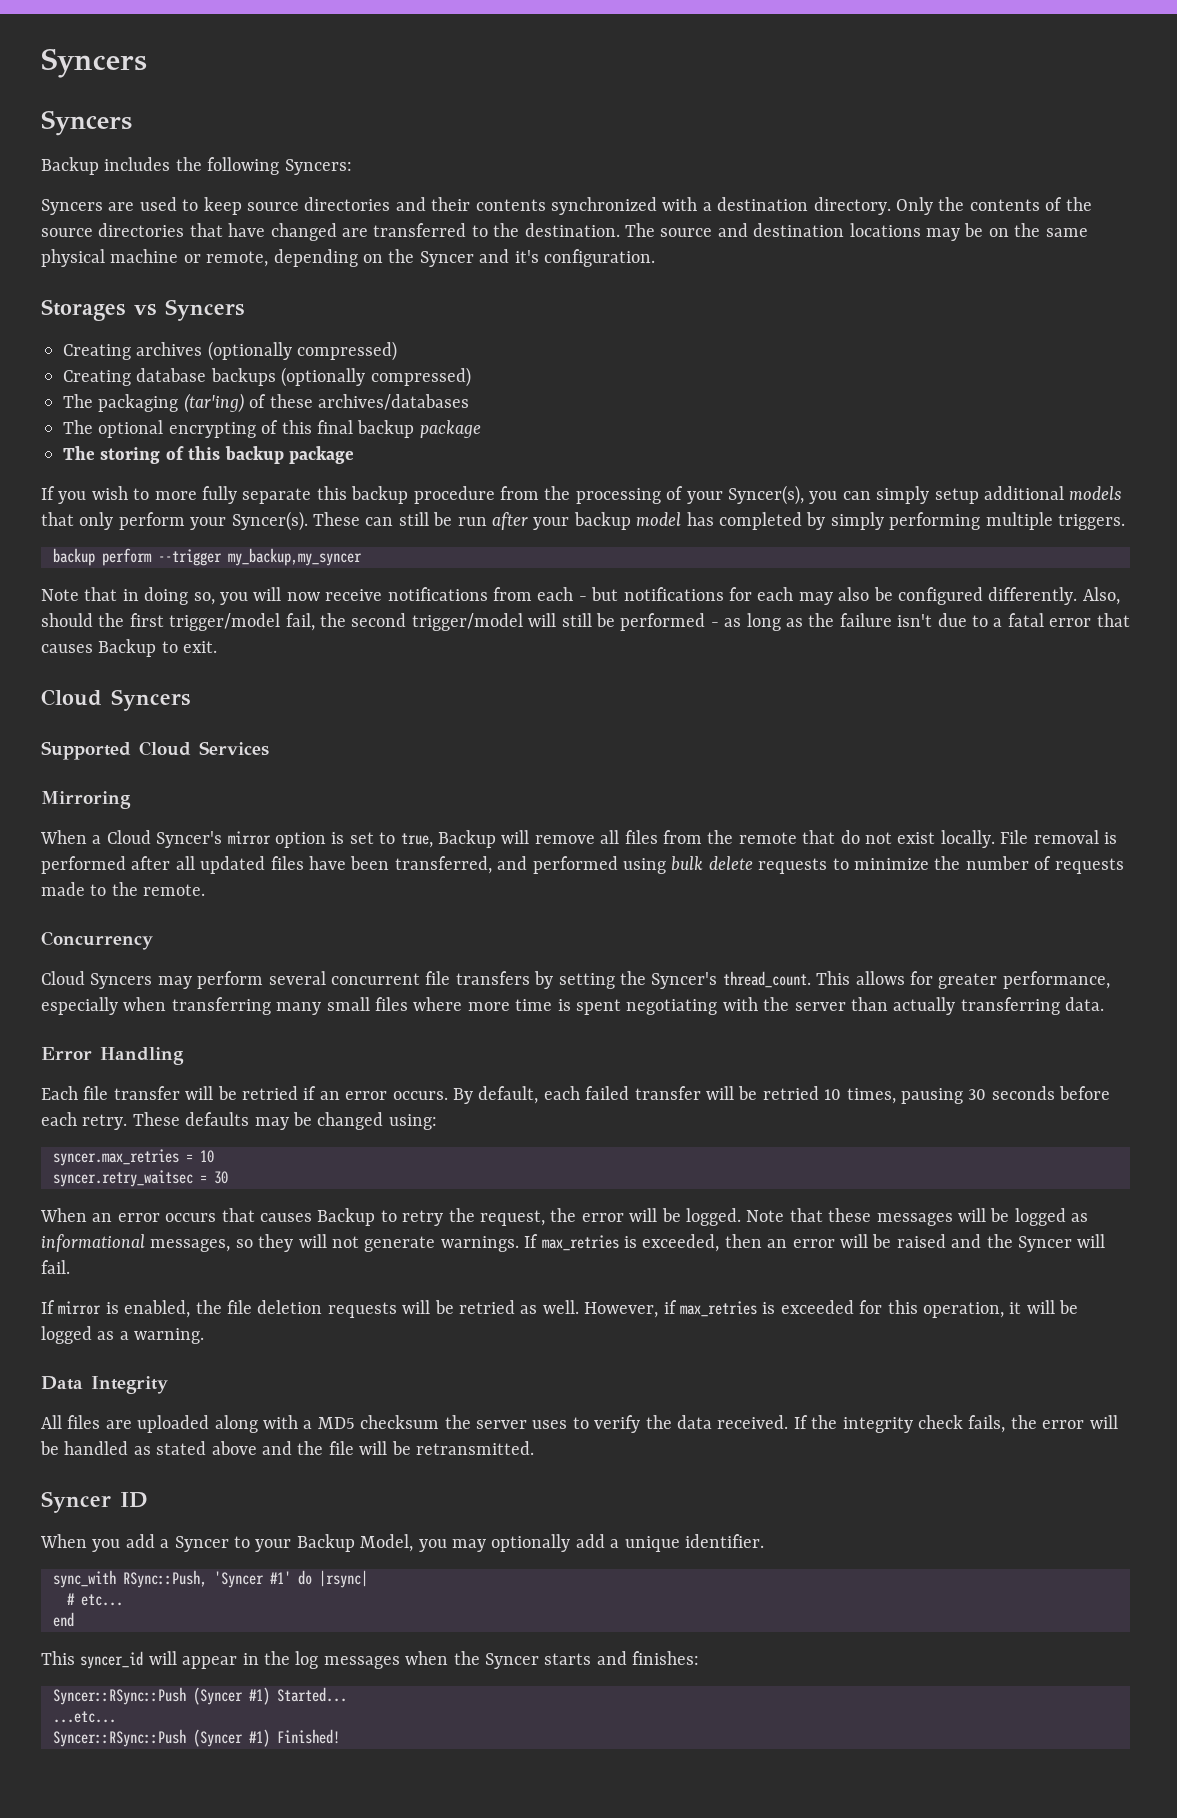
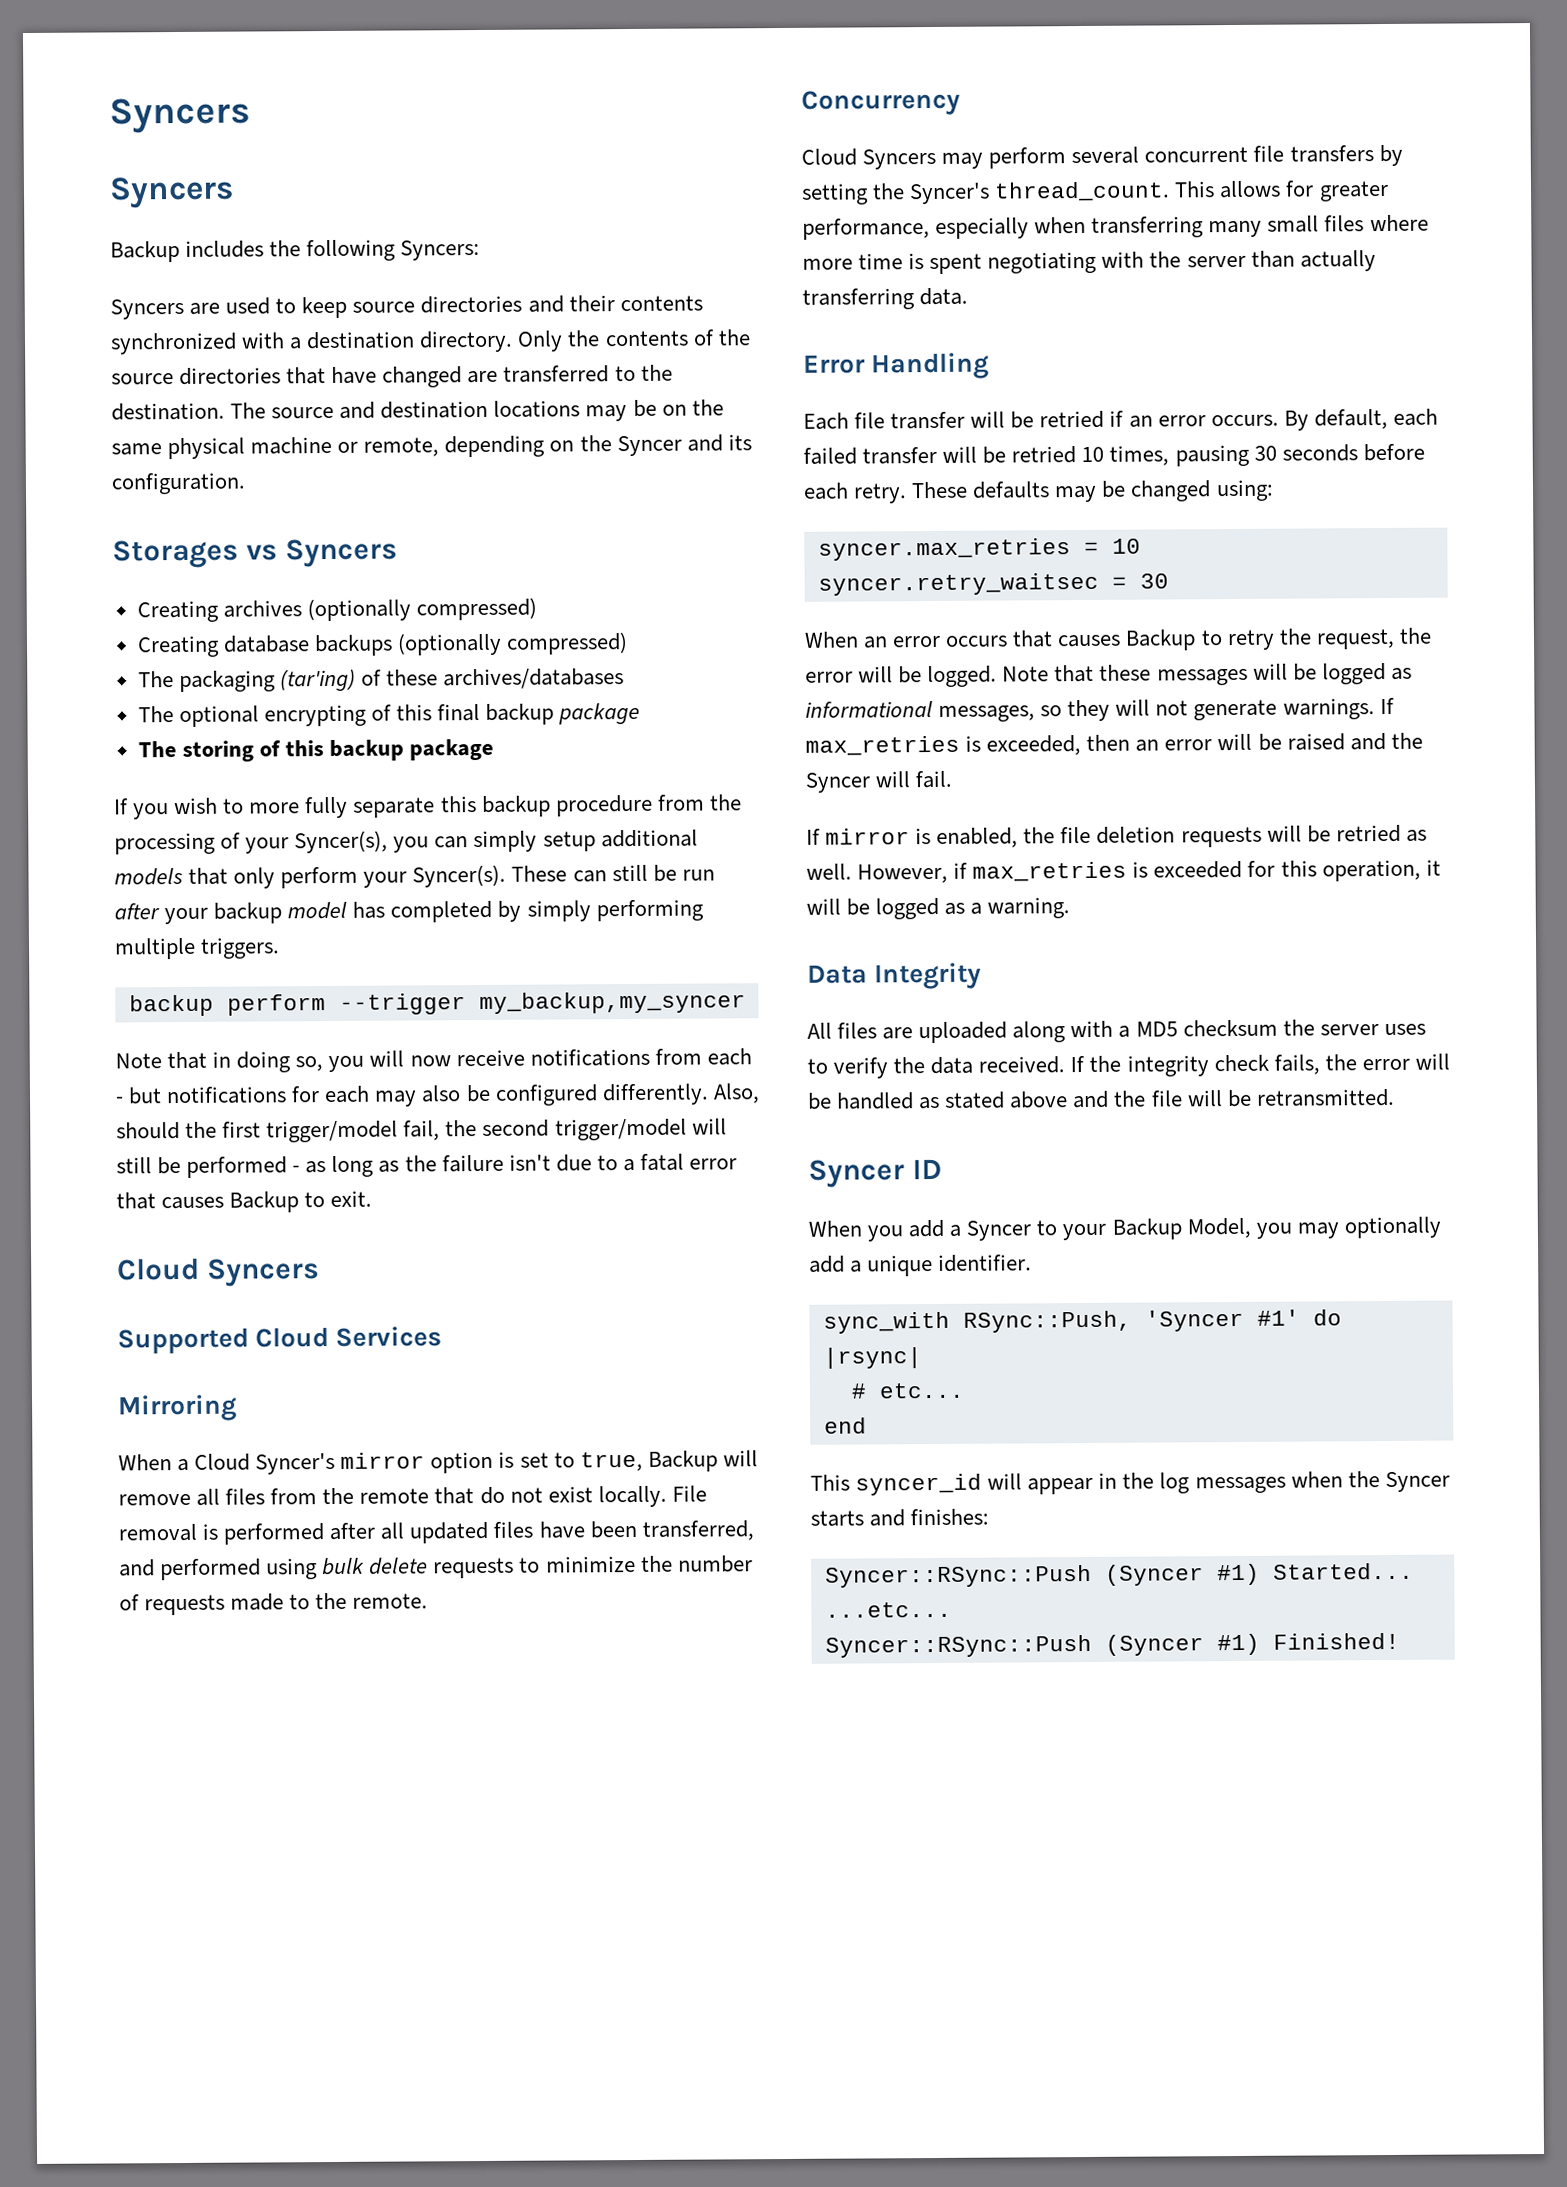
[514,250,539,263] it's -> [727,434,752,451] its

